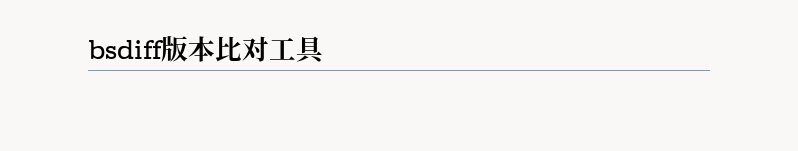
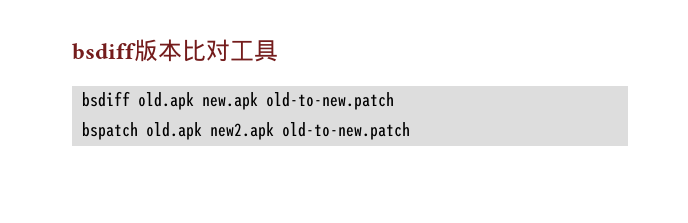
(326, 50) none -> [82,91,395,110] [82,122,411,140] // bsdiff old.apk new.apk old-to-new.patch // bspatch old.apk new2.apk old-to-new.patch

